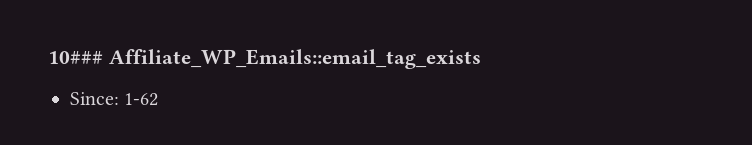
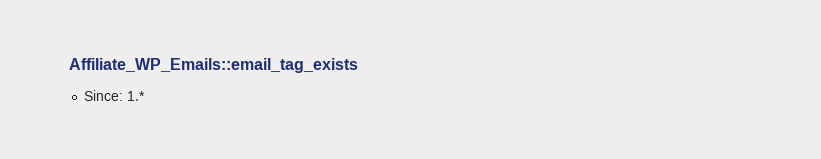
[48,51,103,64] 10### -> (69, 65) none
[124,93,159,106] 1-62 -> [127,91,146,101] 1.*

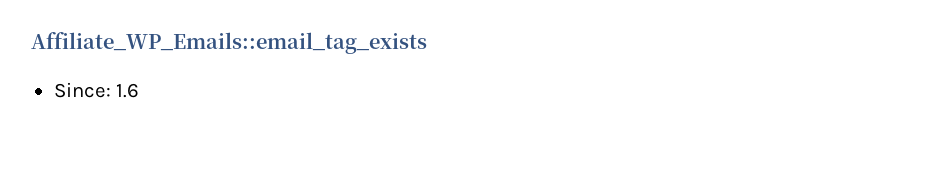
[127,91,146,101] 1.* -> [116,83,140,98] 1.6

